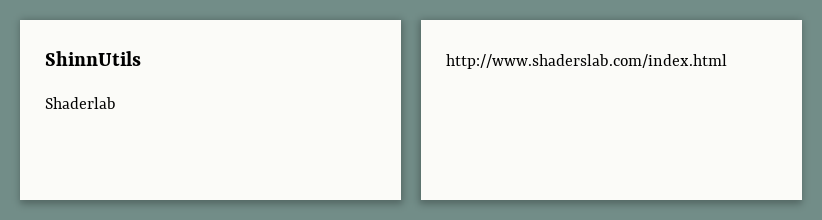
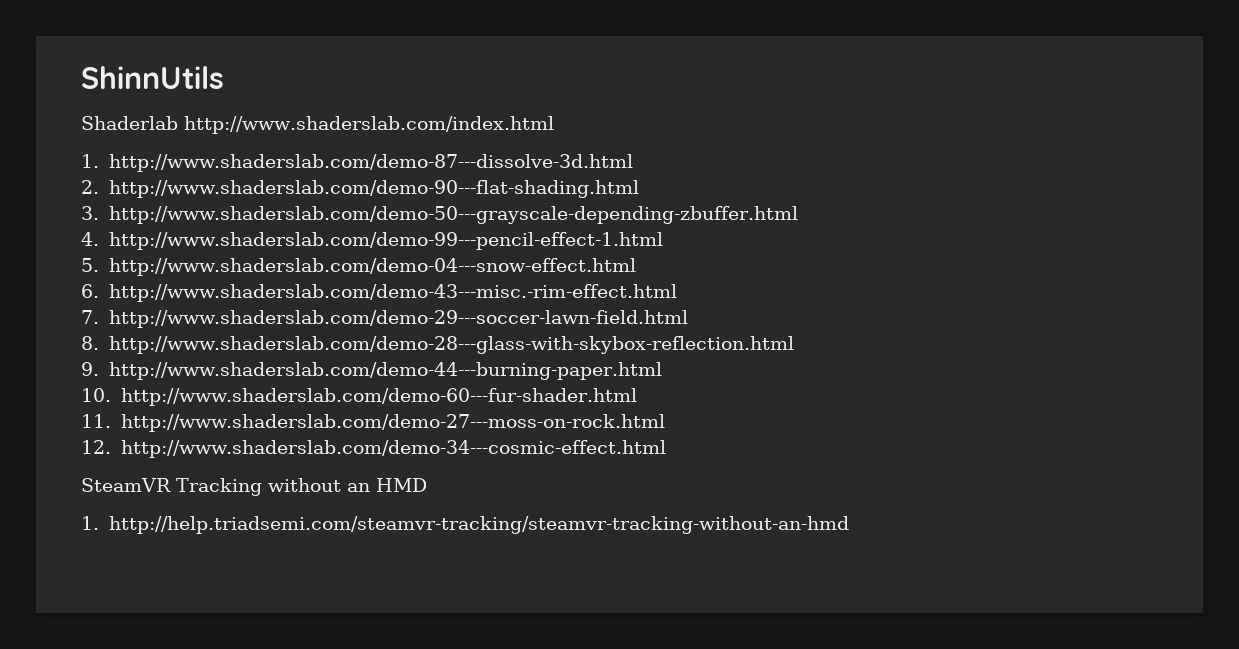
(727, 61) none -> [81,154,634,172] [81,180,640,198] [81,206,799,224] [81,232,664,250] [81,258,637,276] [81,284,678,302] [81,310,689,328] [81,336,795,354] [81,362,663,380] [81,388,638,406] [81,414,666,432] [81,440,667,458] [81,478,427,496] [81,516,849,534] // 1. http://www.shaderslab.com/demo-87---dissolve-3d.html // 2. http://www.shaderslab.com/demo-90---flat-shading.html // 3. http://www.shaderslab.com/demo-50---grayscale-depending-zbuffer.html // 4. http://www.shaderslab.com/demo-99---pencil-effect-1.html // 5. http://www.shaderslab.com/demo-04---snow-effect.html // 6. http://www.shaderslab.com/demo-43---misc.-rim-effect.html // 7. http://www.shaderslab.com/demo-29---soccer-lawn-field.html // 8. http://www.shaderslab.com/demo-28---glass-with-skybox-reflection.html // 9. http://www.shaderslab.com/demo-44---burning-paper.html // 10. http://www.shaderslab.com/demo-60---fur-shader.html // 11. http://www.shaderslab.com/demo-27---moss-on-rock.html // 12. http://www.shaderslab.com/demo-34---cosmic-effect.html // SteamVR Tracking without an HMD // 1. http://help.triadsemi.com/steamvr-tracking/steamvr-tracking-without-an-hmd

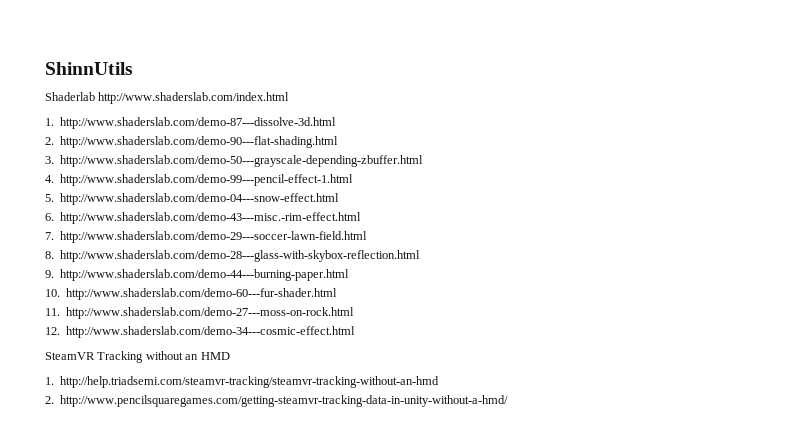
(849, 525) none -> [45,395,509,407] // 2. http://www.pencilsquaregames.com/getting-steamvr-tracking-data-in-unity-without-a-hmd/

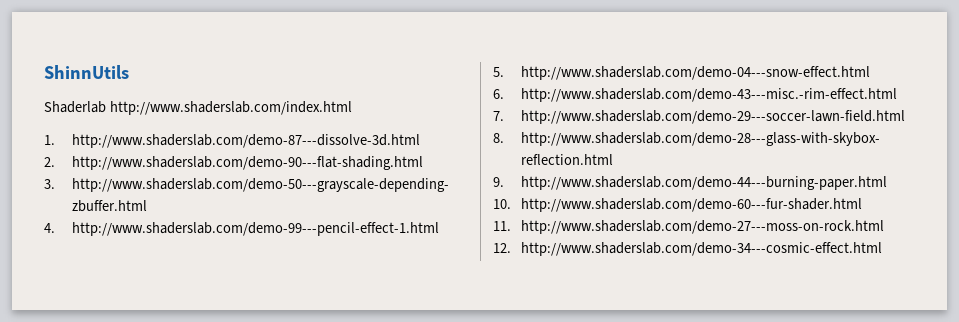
[45,351,230,363] [45,376,440,388] [45,395,509,407] // SteamVR Tracking without an HMD // 1. http://help.triadsemi.com/steamvr-tracking/steamvr-tracking-without-an-hmd // 2. http://www.pencilsquaregames.com/getting-steamvr-tracking-data-in-unity-without-a-hmd/ -> (883, 249) none

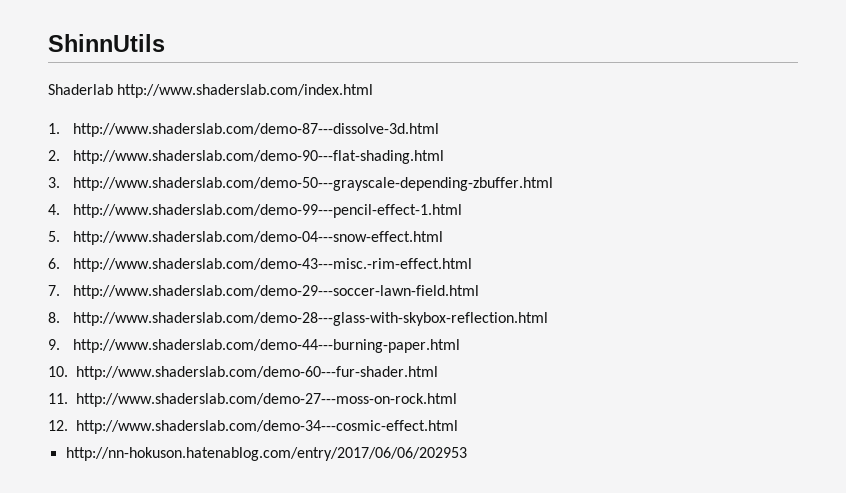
(883, 249) none -> [65,447,467,461] // http://nn-hokuson.hatenablog.com/entry/2017/06/06/202953

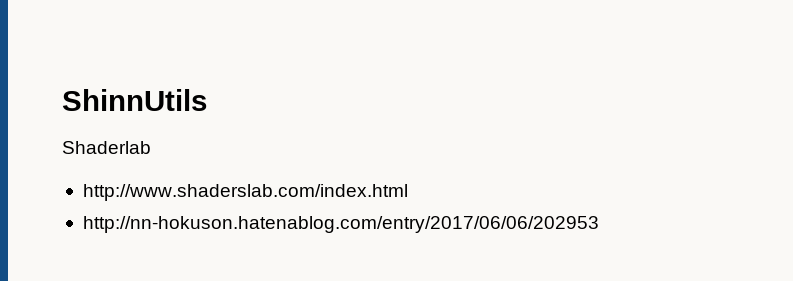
(113, 89) none -> (151, 147) //
[48,123,439,137] [48,150,444,164] [48,177,553,191] [48,204,462,218] [48,231,443,245] [48,258,472,272] [48,285,479,299] [48,312,548,326] [48,339,460,353] [48,366,438,380] [48,393,457,407] [48,420,458,434] // 1. http://www.shaderslab.com/demo-87---dissolve-3d.html // 2. http://www.shaderslab.com/demo-90---flat-shading.html // 3. http://www.shaderslab.com/demo-50---grayscale-depending-zbuffer.html // 4. http://www.shaderslab.com/demo-99---pencil-effect-1.html // 5. http://www.shaderslab.com/demo-04---snow-effect.html // 6. http://www.shaderslab.com/demo-43---misc.-rim-effect.html // 7. http://www.shaderslab.com/demo-29---soccer-lawn-field.html // 8. http://www.shaderslab.com/demo-28---glass-with-skybox-reflection.html // 9. http://www.shaderslab.com/demo-44---burning-paper.html // 10. http://www.shaderslab.com/demo-60---fur-shader.html // 11. http://www.shaderslab.com/demo-27---moss-on-rock.html // 12. http://www.shaderslab.com/demo-34---cosmic-effect.html -> (408, 192) none

